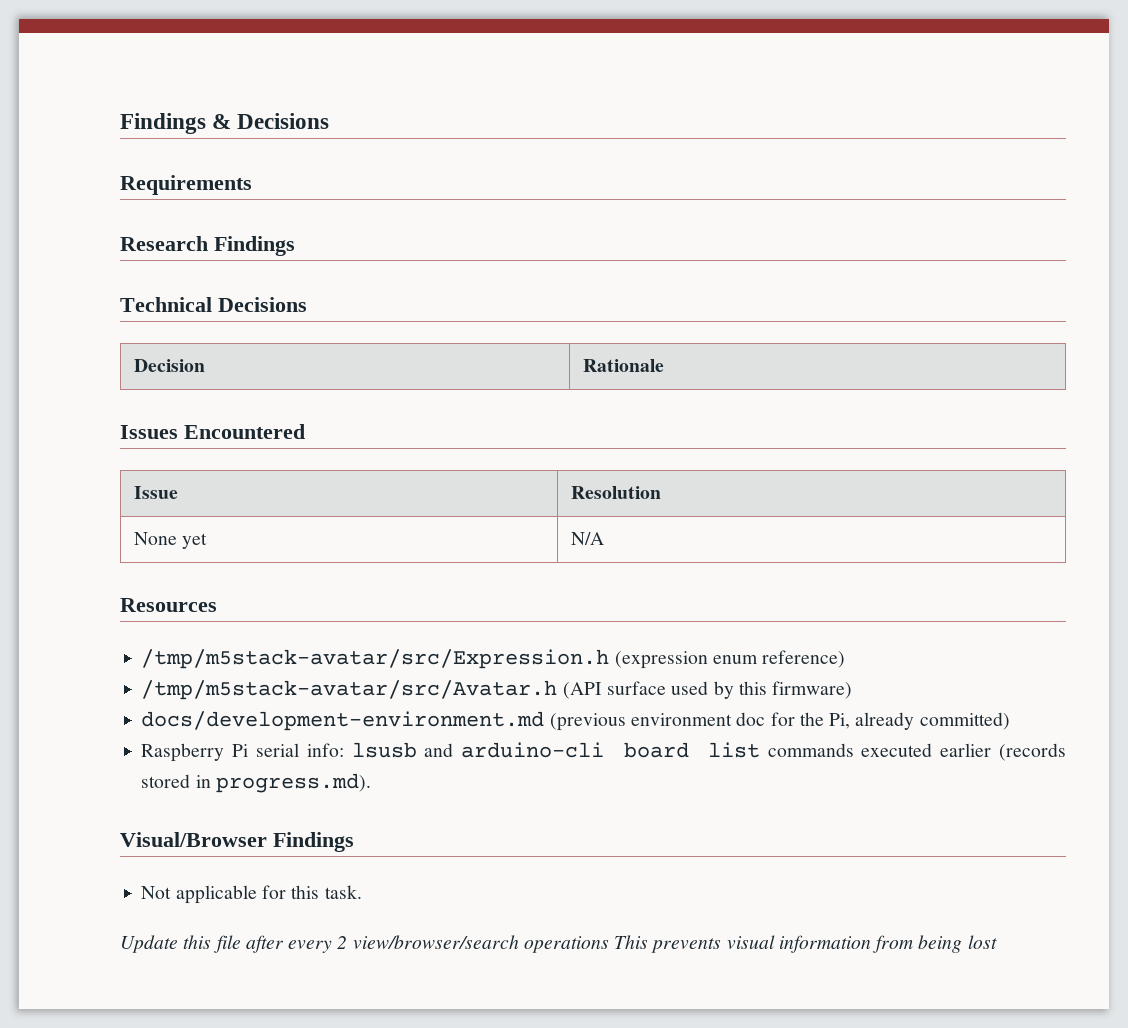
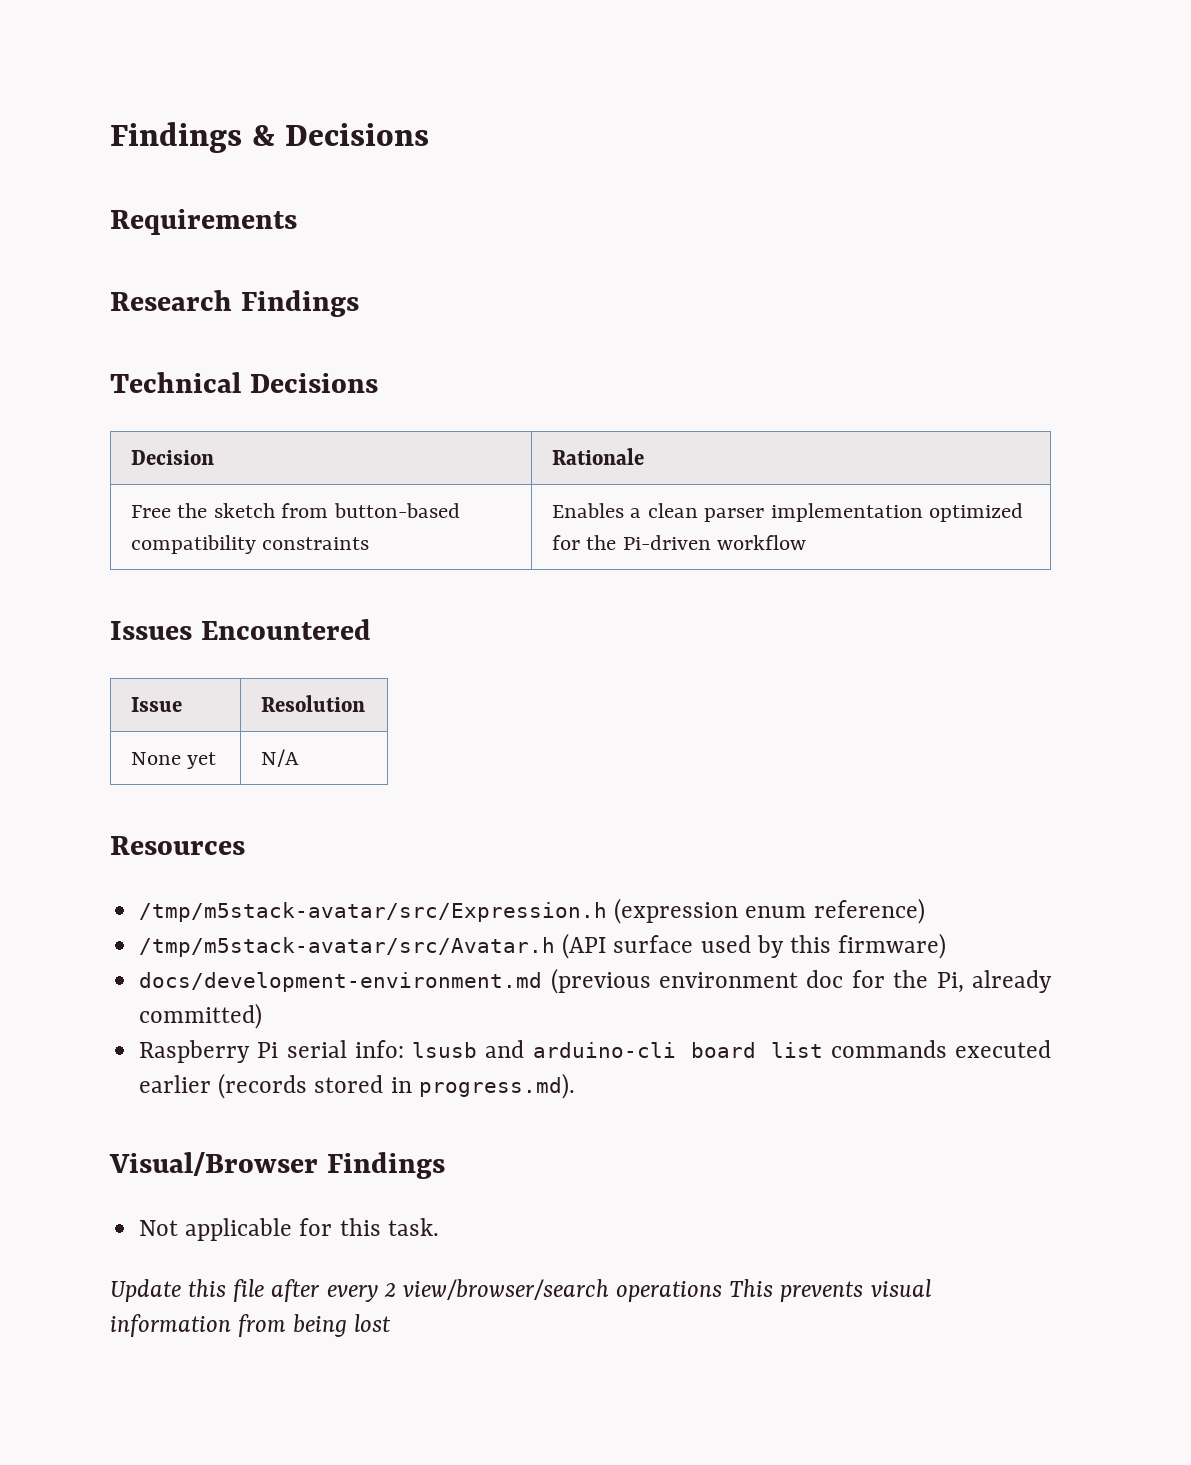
(664, 365) none -> [131,503,460,518] [131,535,370,554] [552,503,1024,522] [552,535,807,550] // Free the sketch from button-based compatibility constraints | Enables a clean parser implementation optimized for the Pi-driven workflow

